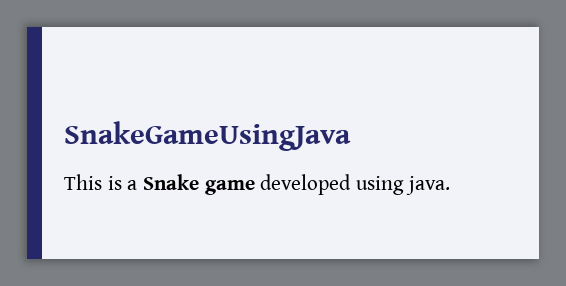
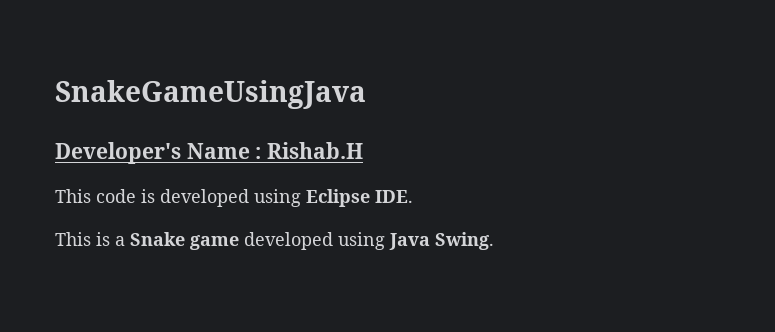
(351, 136) none -> [55,142,364,164] [55,189,413,207] // Developer's Name : Rishab.H // This code is developed using Eclipse IDE.
[405,176,450,195] java. -> [389,232,494,250] Java Swing.

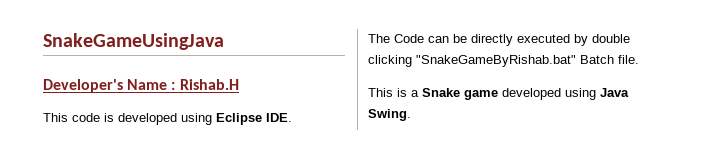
(413, 196) none -> [368,34,630,46] [368,55,639,67] // The Code can be directly executed by double clicking "SnakeGameByRishab.bat" Batch file.

